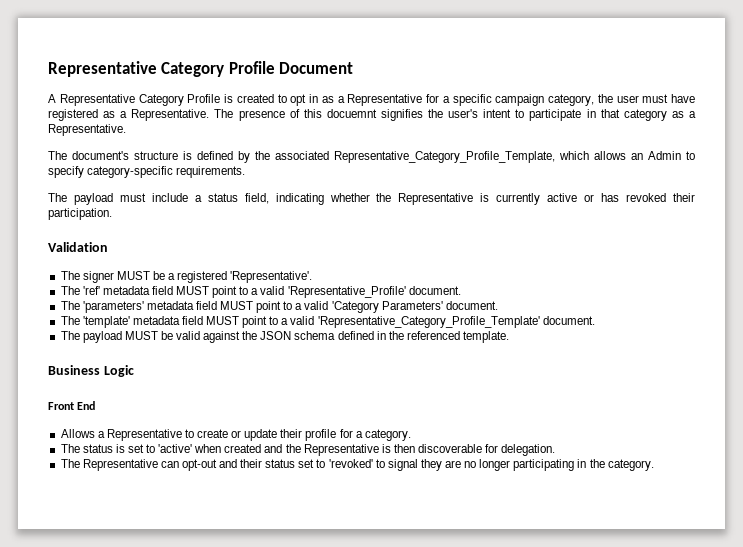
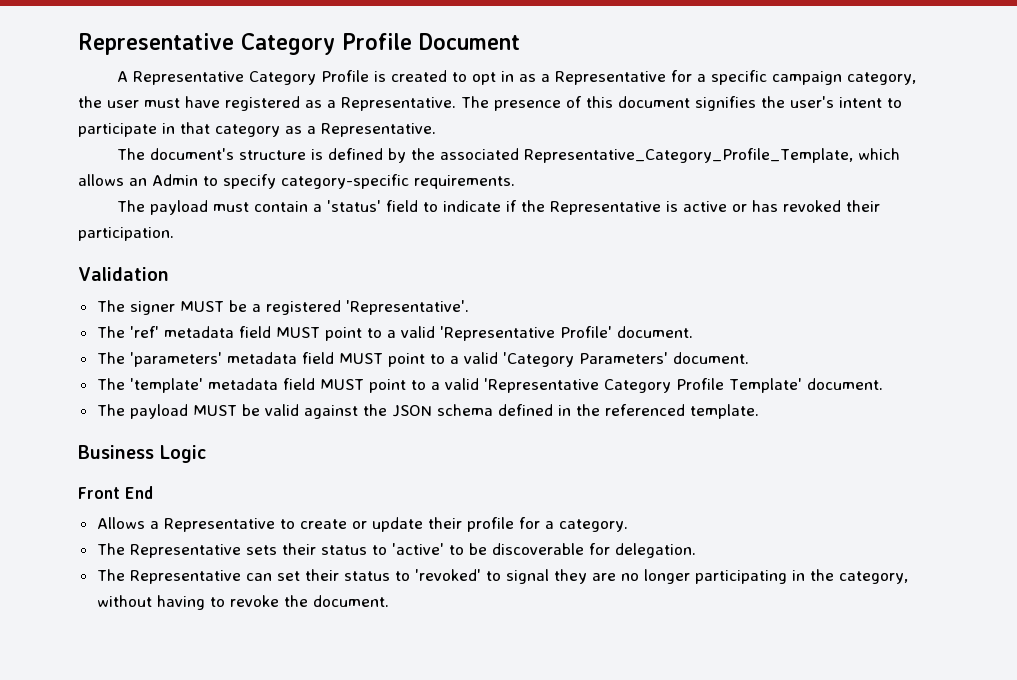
[326,109,377,118] docuemnt -> [618,96,690,108] document
[151,193,541,205] include a status field, indicating whether the Representative is currently -> [254,200,679,215] contain a 'status' field to indicate if the Representative is
[287,286,406,298] 'Representative_Profile' -> [439,326,612,341] 'Representative Profile'
[317,316,540,328] 'Representative_Category_Profile_Template' -> [483,378,802,393] 'Representative Category Profile Template'
[82,444,415,456] status is set to 'active' when created and the Representative is then -> [129,543,487,558] Representative sets their status to 'active' to be
[181,459,315,471] opt-out and their status set -> [276,569,390,581] set their status
[607,459,654,471] category. -> [838,571,908,584] [96,595,389,610] category, without having to revoke the document.

